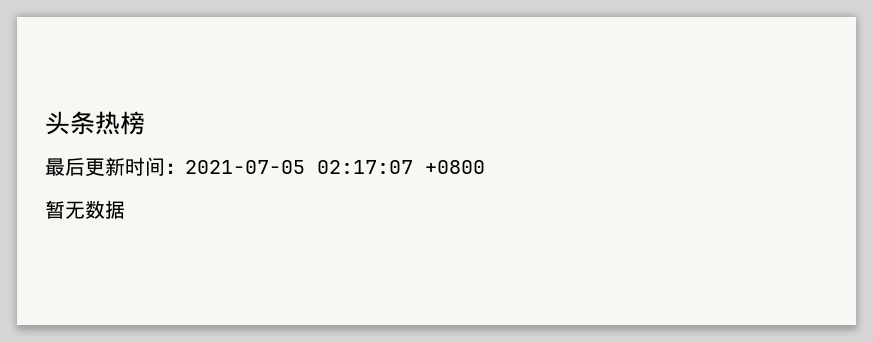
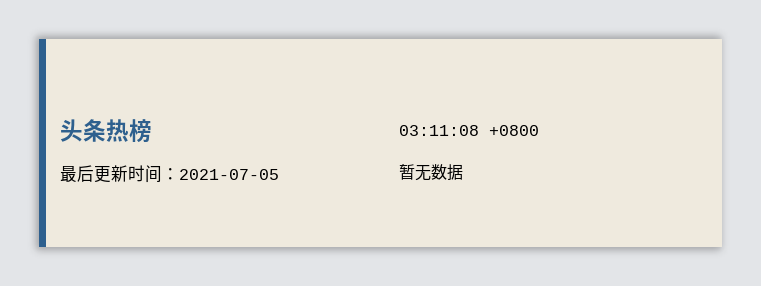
[317,160,413,174] 02:17:07 -> [399,125,479,136] 03:11:08

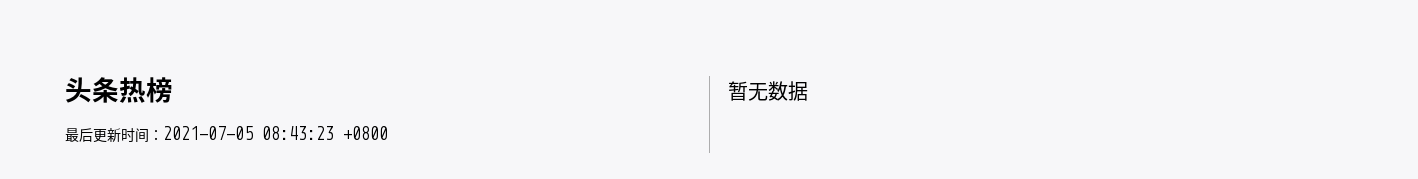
[399,125,479,136] 03:11:08 -> [262,126,334,140] 08:43:23

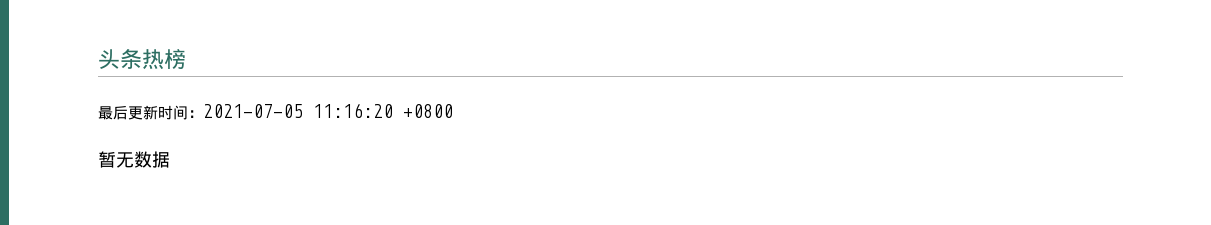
[262,126,334,140] 08:43:23 -> [313,103,393,118] 11:16:20

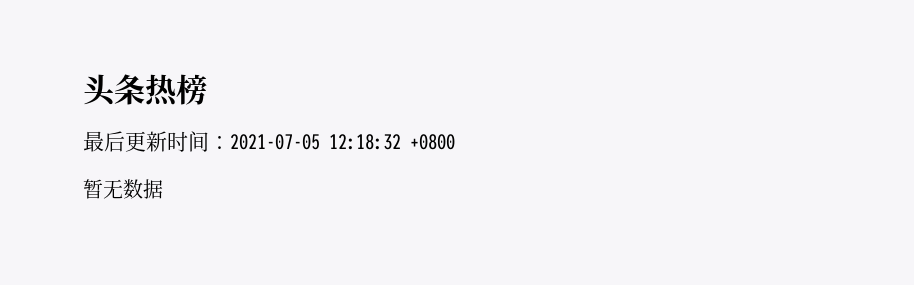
[313,103,393,118] 11:16:20 -> [329,134,401,150] 12:18:32

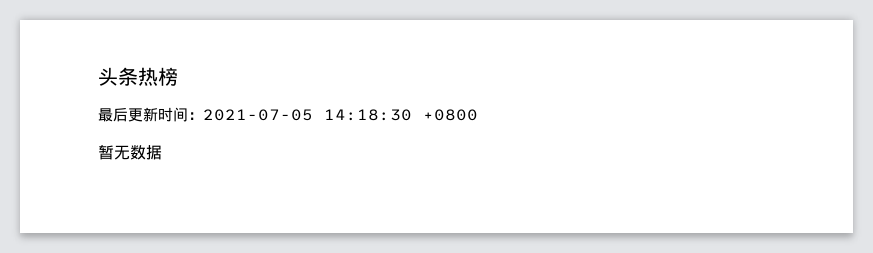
[329,134,401,150] 12:18:32 -> [324,109,412,121] 14:18:30

